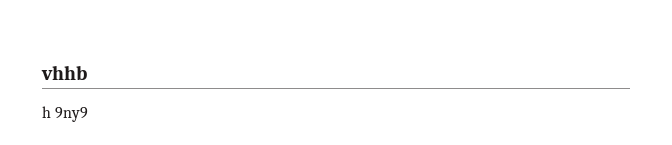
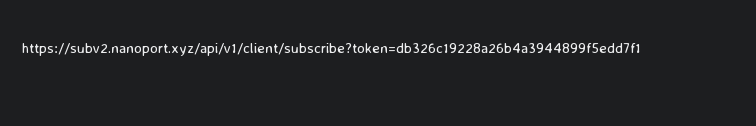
[41,65,87,80] [42,106,89,122] vhhb // h 9ny9 -> [22,43,641,56] https://subv2.nanoport.xyz/api/v1/client/subscribe?token=db326c19228a26b4a3944899f5edd7f1

